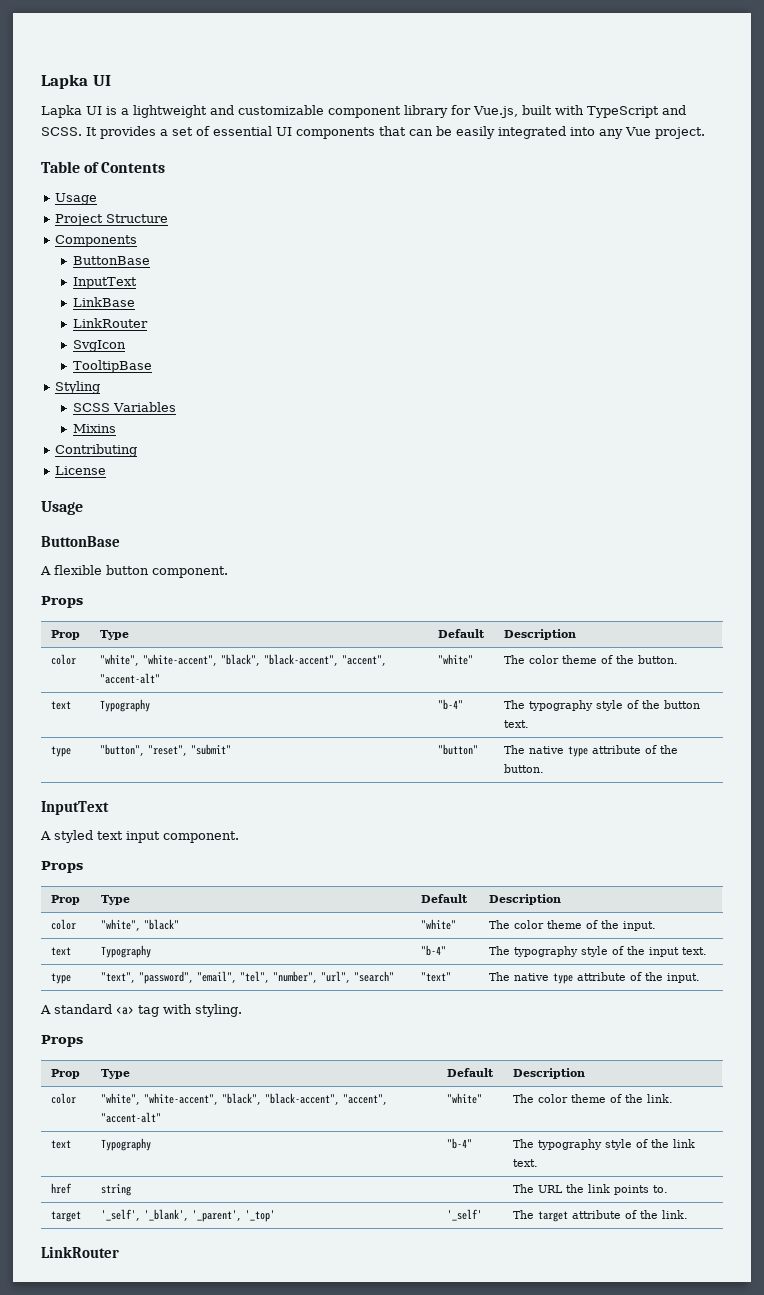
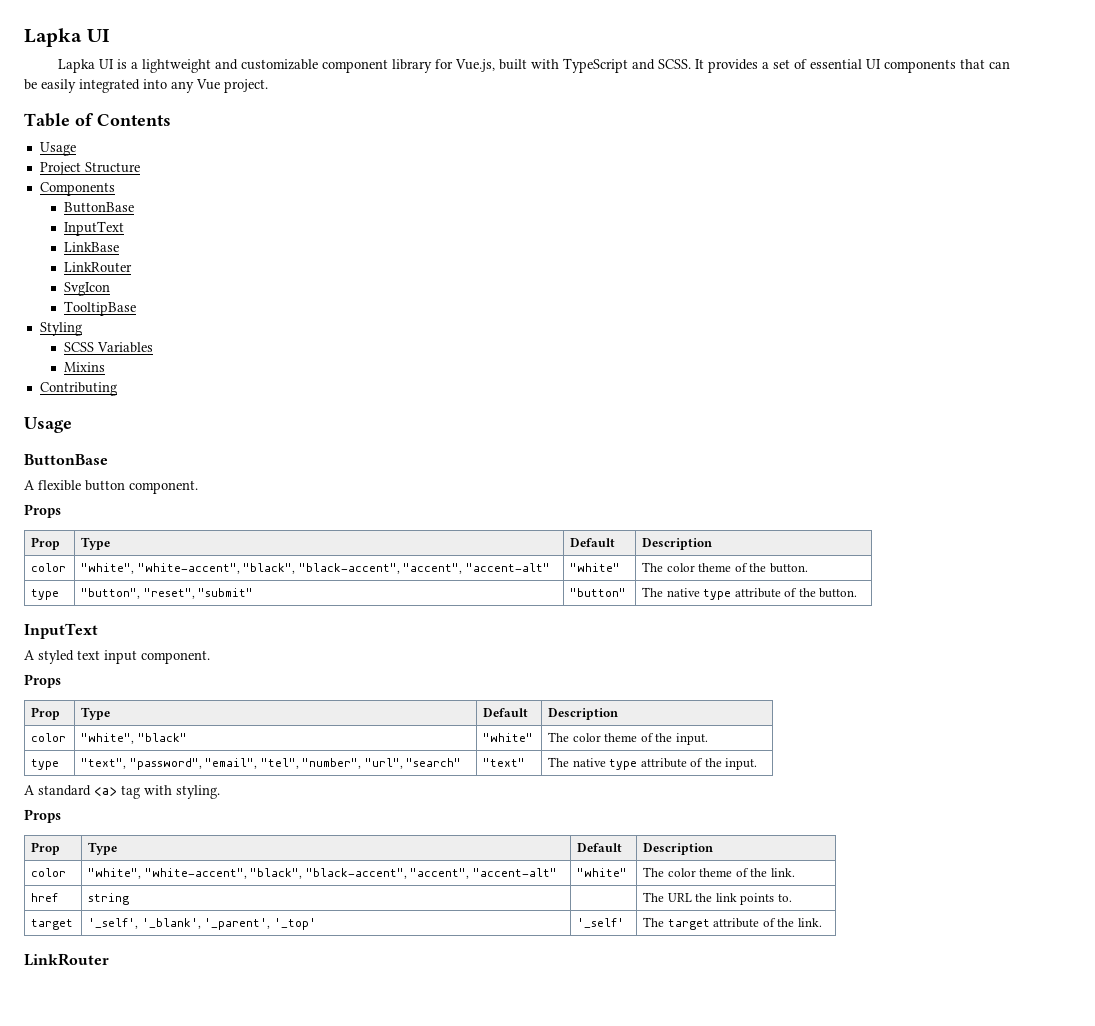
[54,466,106,475] // License -> (117, 389) none
[50,701,71,710] [99,699,150,712] [437,699,463,710] [503,700,700,711] [503,720,529,728] // text | Typography | "b-4" | The typography style of the button text. -> (808, 568) none
[50,947,71,956] [100,945,151,958] [420,945,446,956] [488,946,707,957] // text | Typography | "b-4" | The typography style of the input text. -> (708, 739) none
[50,1140,71,1149] [100,1138,151,1151] [446,1138,472,1149] [512,1139,695,1150] [512,1159,538,1167] // text | Typography | "b-4" | The typography style of the link text. -> (795, 872) none

